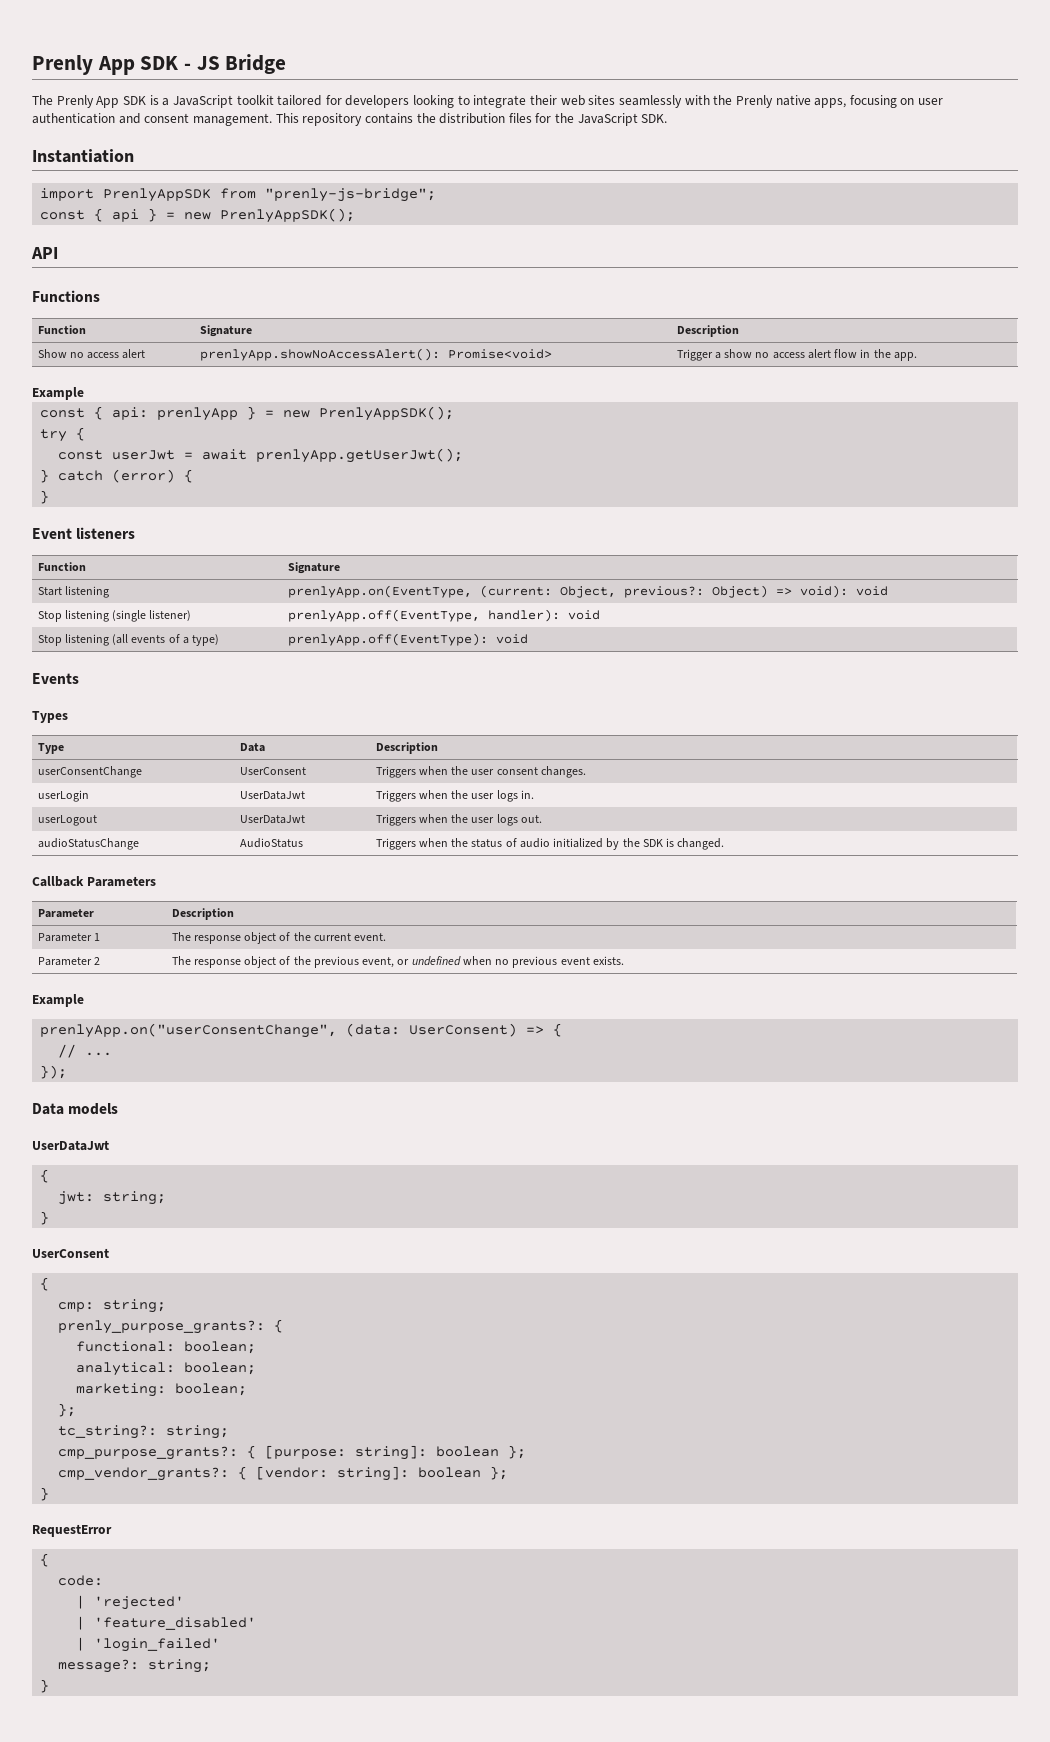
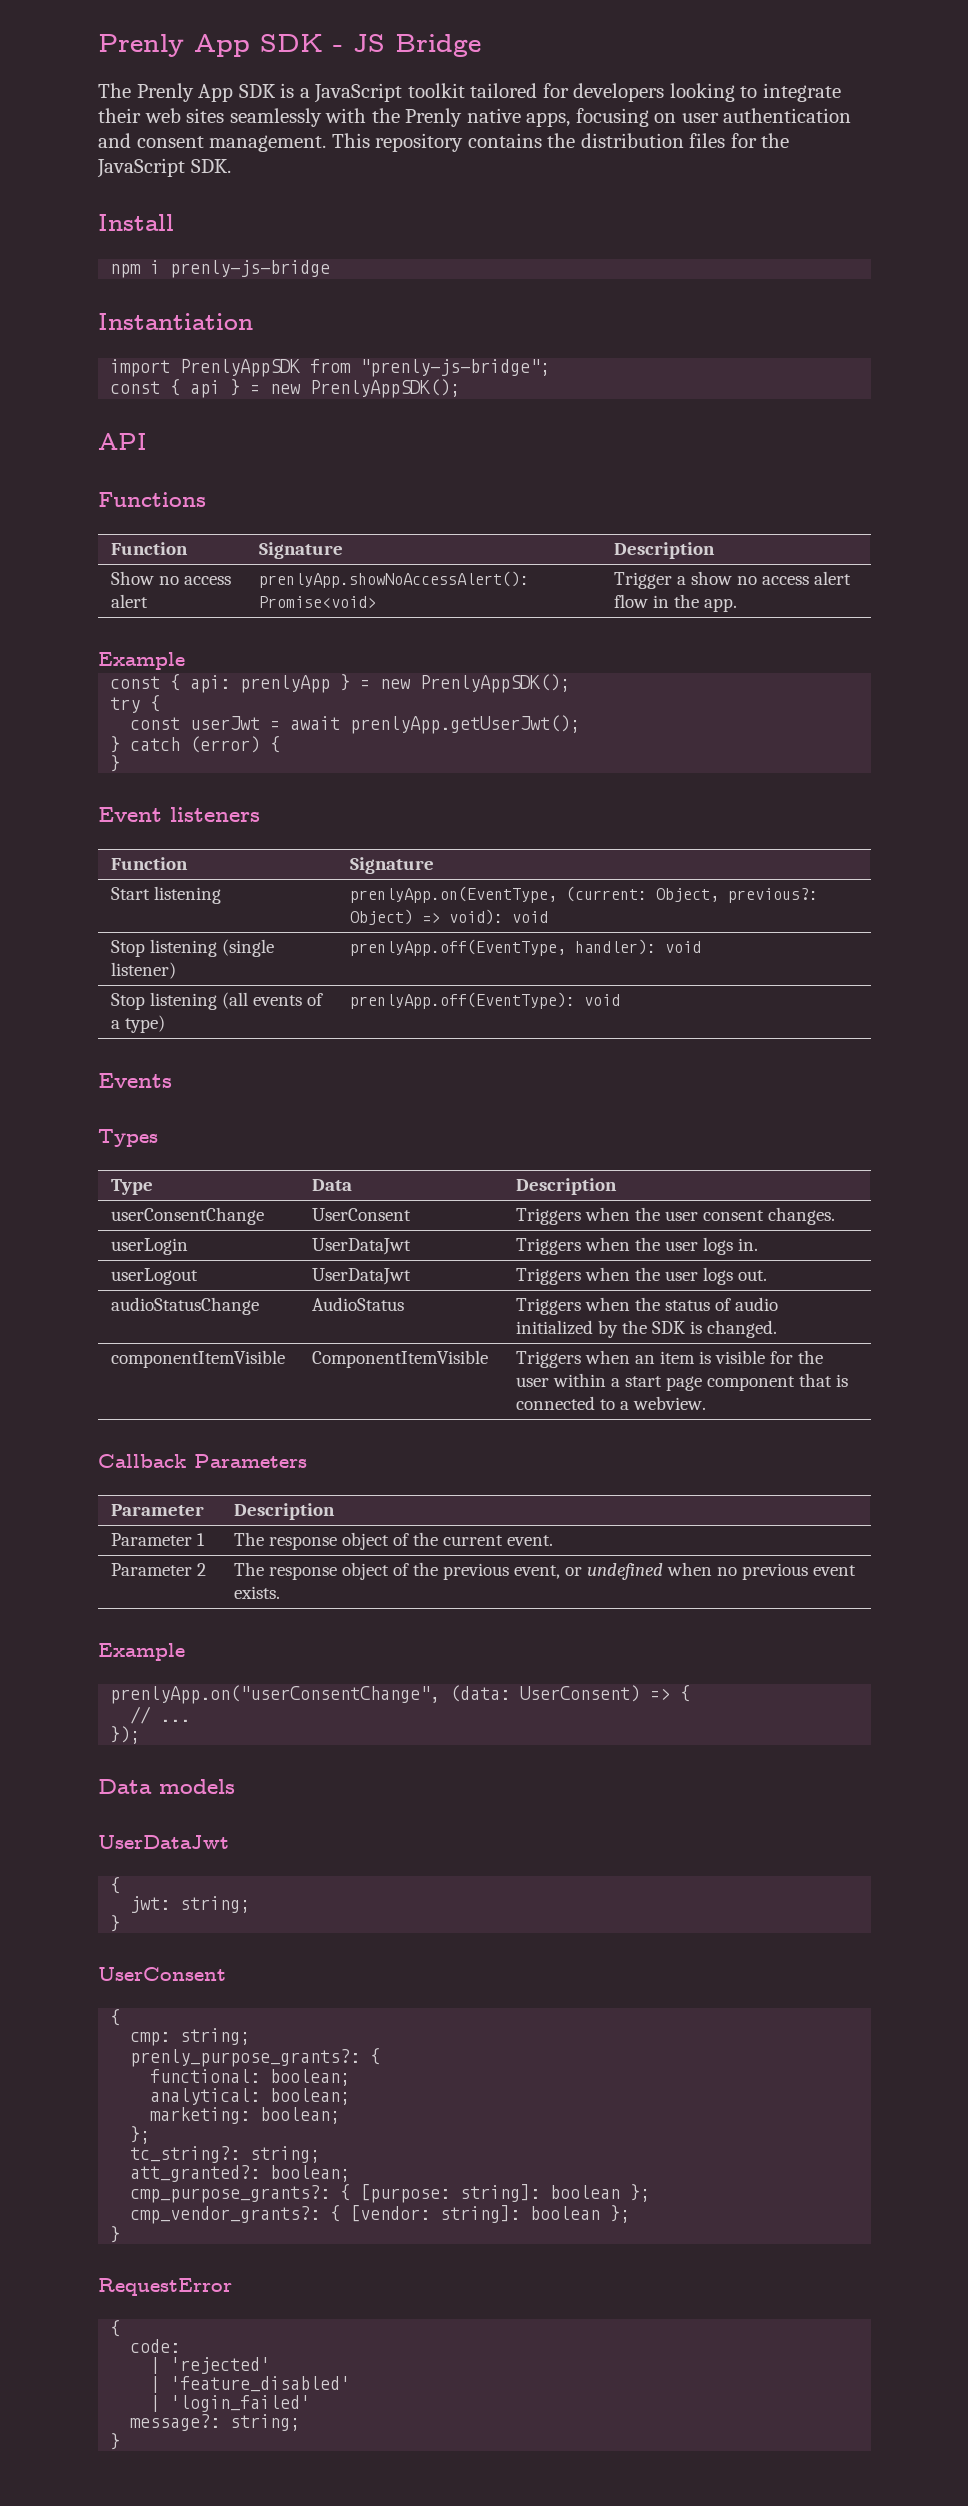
(668, 118) none -> [98,214,174,231] [110,260,331,278] // Install // npm i prenly-js-bridge
(725, 844) none -> [111,1350,286,1368] [312,1350,489,1368] [516,1350,824,1368] [516,1373,849,1391] [516,1396,707,1410] // componentItemVisible | ComponentItemVisible | Triggers when an item is visible for the user within a start page component that is connected to a webview.
(230, 1432) none -> [130,2165,351,2182] // att_granted?: boolean;

